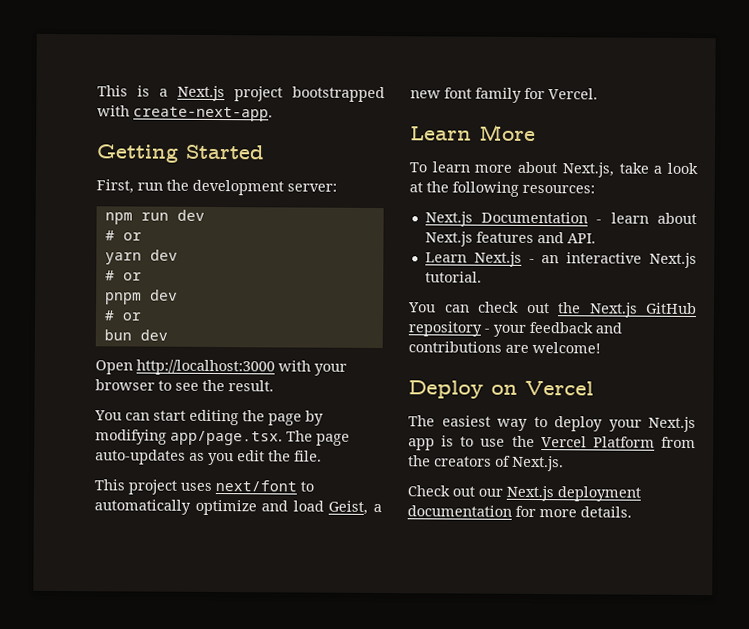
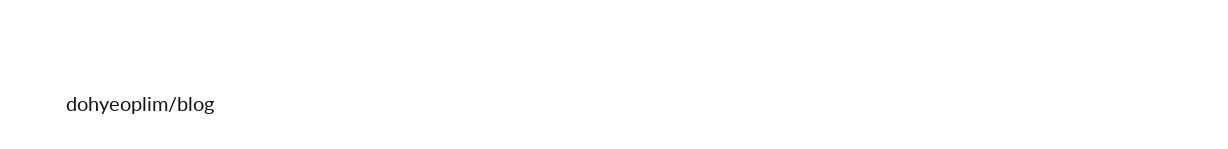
[97,85,385,103] [97,105,273,122] [96,144,265,163] [96,179,337,196] [104,209,205,225] [104,230,142,241] [104,249,178,265] [104,270,142,281] [104,289,178,305] [103,310,142,321] [103,329,168,341] [95,359,347,376] [95,379,274,392] [94,409,324,426] [95,429,350,446] [95,449,322,466] [94,479,314,495] [94,499,382,516] [410,87,598,103] [410,124,536,142] [409,161,698,178] [409,181,595,197] [424,211,697,227] [424,231,596,247] [424,251,697,269] [424,271,482,283] [408,301,697,318] [408,321,622,337] [408,341,601,354] [408,380,594,399] [408,415,696,433] [408,435,696,451] [408,455,564,472] [407,485,641,502] [407,505,632,518] This is a Next.js project bootstrapped with create-next-app. // Getting Started // First, run the development server: // npm run dev // # or // yarn dev // # or // pnpm dev // # or // bun dev // Open http://localhost:3000 with your browser to see the result. // You can start editing the page by modifying app/page.tsx. The page auto-updates as you edit the file. // This project uses next/font to automatically optimize and load Geist, a new font family for Vercel. // Learn More // To learn more about Next.js, take a look at the following resources: // Next.js Documentation - learn about Next.js features and API. // Learn Next.js - an interactive Next.js tutorial. // You can check out the Next.js GitHub repository - your feedback and contributions are welcome! // Deploy on Vercel // The easiest way to deploy your Next.js app is to use the Vercel Platform from the creators of Next.js. // Check out our Next.js deployment documentation for more details. -> [66,97,214,114] dohyeoplim/blog

